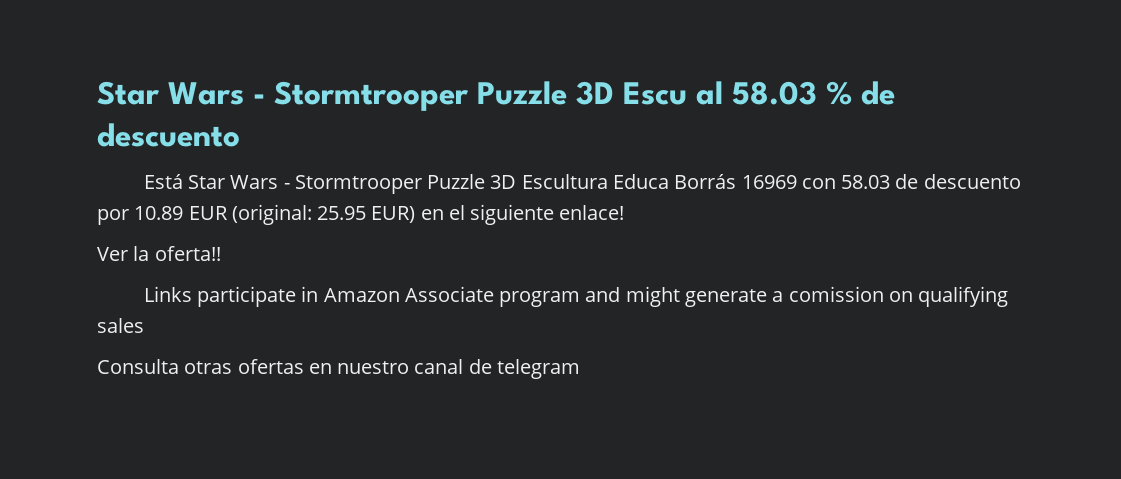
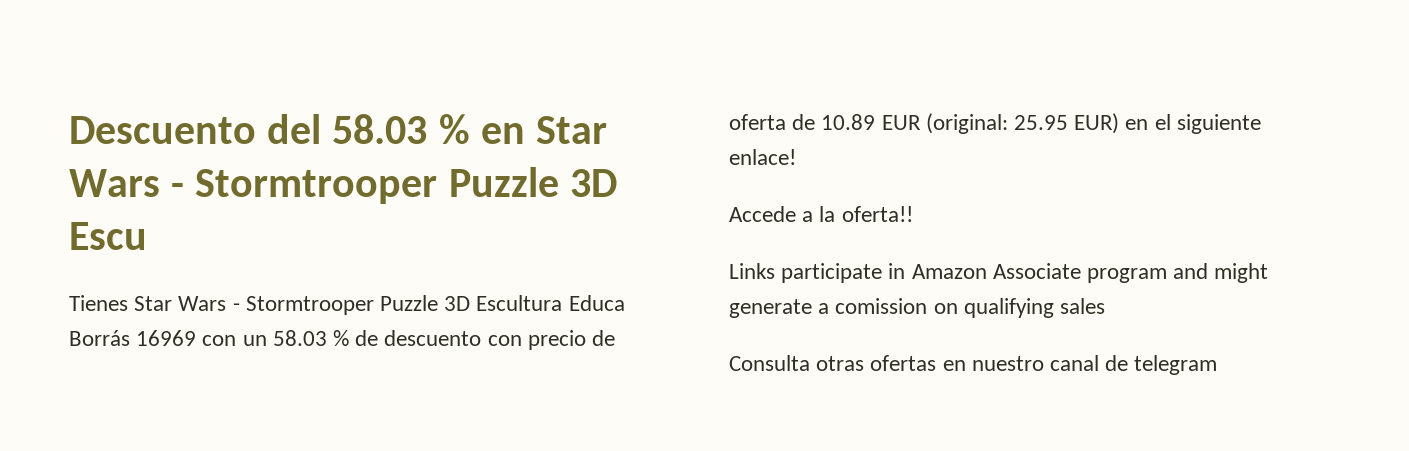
(97, 93) none -> [69,114,525,144] Descuento del 58.03 % en
[696,81,895,105] [97,123,240,147] [143,174,183,189] al 58.03 % de descuento // Está -> [69,295,128,311] // Tienes
[841,174,1021,189] [97,209,129,225] 58.03 de descuento por -> [242,330,616,350] [729,114,816,130] un 58.03 % de descuento con precio de oferta de
[97,247,128,261] Ver -> [729,206,814,222] Accede a

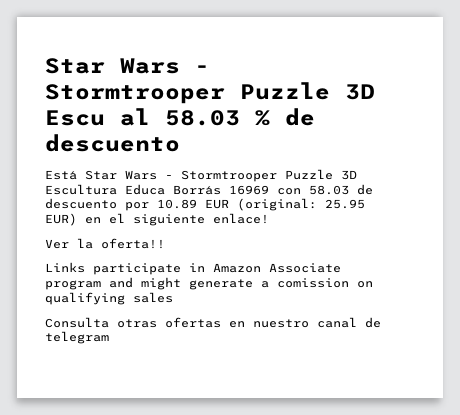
[69,114,525,144] Descuento del 58.03 % en -> (45, 66) none
[69,295,128,311] // Tienes -> [120,108,315,126] [45,134,180,152] [45,170,77,180] al 58.03 % de descuento // Está
[242,330,616,350] [729,114,816,130] un 58.03 % de descuento con precio de oferta de -> [309,184,373,195] [45,198,149,211] 58.03 de descuento por
[729,206,814,222] Accede a -> [45,239,69,249] Ver

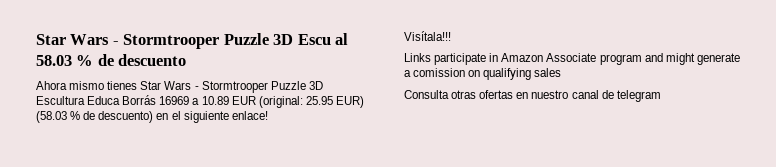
[45,170,77,180] Está -> [36,81,138,90] Ahora mismo tienes
[277,184,373,195] [45,198,149,211] con 58.03 de descuento por -> [192,98,200,105] a
(77, 219) none -> [36,111,154,123] (58.03 % de descuento)
[45,238,165,249] Ver la oferta!! -> [404,31,451,41] Visítala!!!

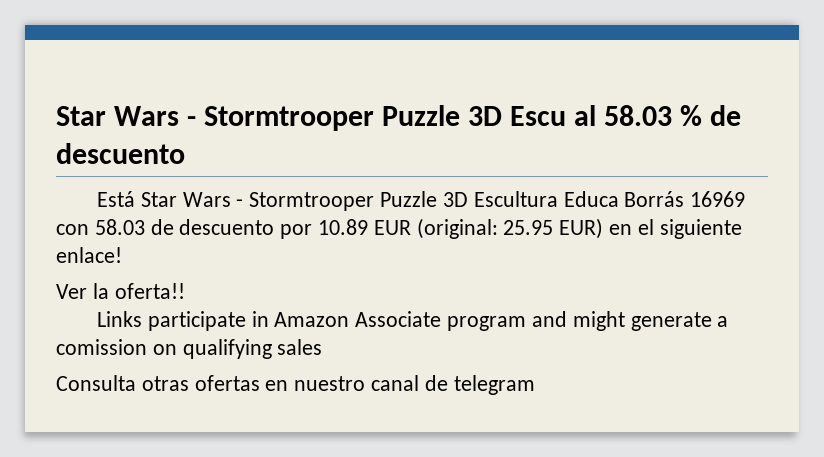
[36,81,138,90] Ahora mismo tienes -> [97,191,136,207] Está
[192,98,200,105] a -> [56,219,313,239] con 58.03 de descuento por
[36,111,154,123] (58.03 % de descuento) -> (604, 228) none
[404,31,451,41] Visítala!!! -> [56,283,185,299] Ver la oferta!!

